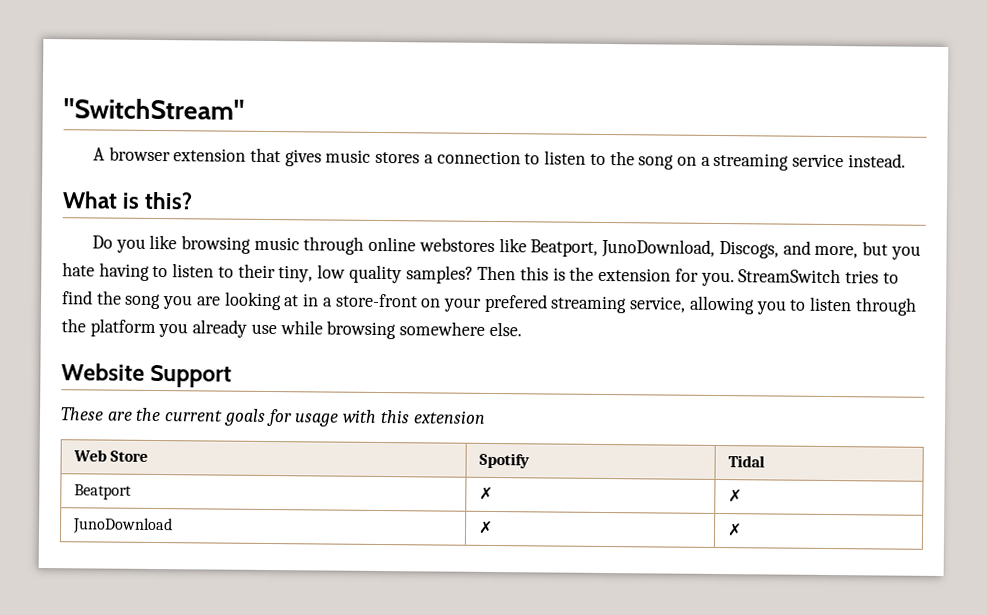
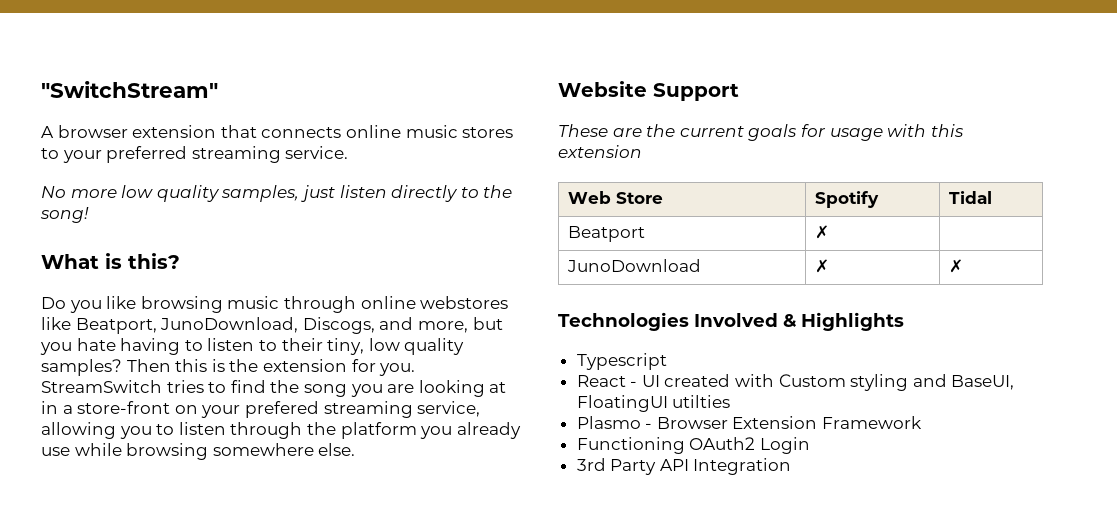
[284,149,906,171] gives music stores a connection to listen to the song on a streaming service instead. -> [261,125,514,138] [41,146,349,163] [41,185,513,202] [40,207,89,223] connects online music stores to your preferred streaming service. // No more low quality samples, just listen directly to the song!
[727,489,742,503] ✗ -> (829, 232) none
(742, 530) none -> [558,312,904,331] [576,353,667,370] [576,374,1015,391] [576,395,731,412] [576,416,923,429] [576,437,810,454] [576,458,792,475] // Technologies Involved & Highlights // Typescript // React - UI created with Custom styling and BaseUI, FloatingUI utilties // Plasmo - Browser Extension Framework // Functioning OAuth2 Login // 3rd Party API Integration

